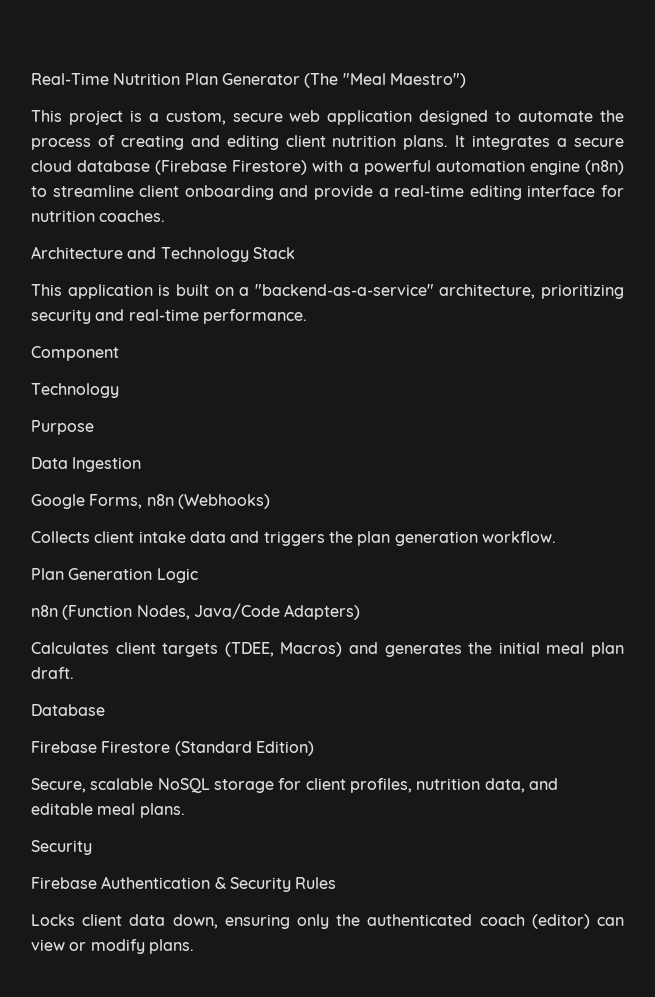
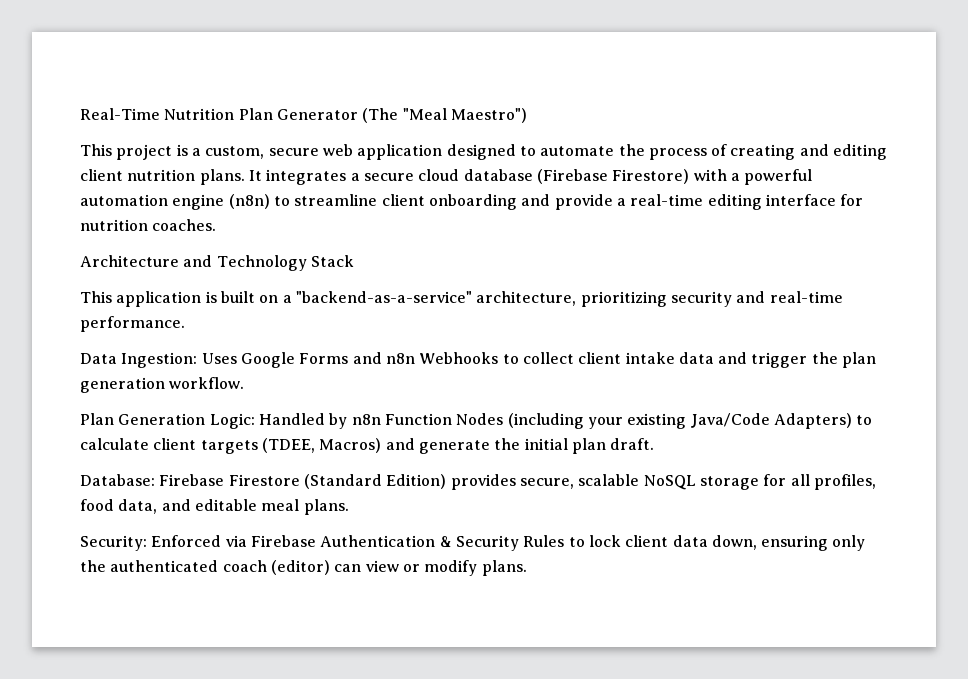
[31,346,119,361] [31,383,119,398] [31,420,94,435] [31,457,142,472] [31,494,270,509] [31,531,90,543] Component // Technology // Purpose // Data Ingestion // Google Forms, n8n (Webhooks) // Collects -> [80,352,574,368] Data Ingestion: Uses Google Forms and n8n Webhooks to collect
[263,531,325,546] triggers -> [751,352,808,368] trigger
[156,568,198,583] [31,605,190,620] Logic // n8n (Function Nodes, -> [209,413,687,429] Logic: Handled by n8n Function Nodes (including your existing
[31,642,109,654] // Calculates -> [856,415,873,425] [80,438,149,450] to calculate
[384,643,462,657] generates -> [418,440,490,454] generate
[546,642,585,654] meal -> (568, 444) none
[31,704,105,716] Database // -> [80,474,155,486] Database:
[31,778,86,793] // Secure, -> [450,474,574,490] provides secure,
[305,778,481,793] client profiles, nutrition -> [790,474,876,490] [80,499,114,511] all profiles, food
[31,840,92,855] Security // -> [80,535,247,551] Security: Enforced via
[31,914,75,926] // Locks -> [568,535,621,547] to lock

